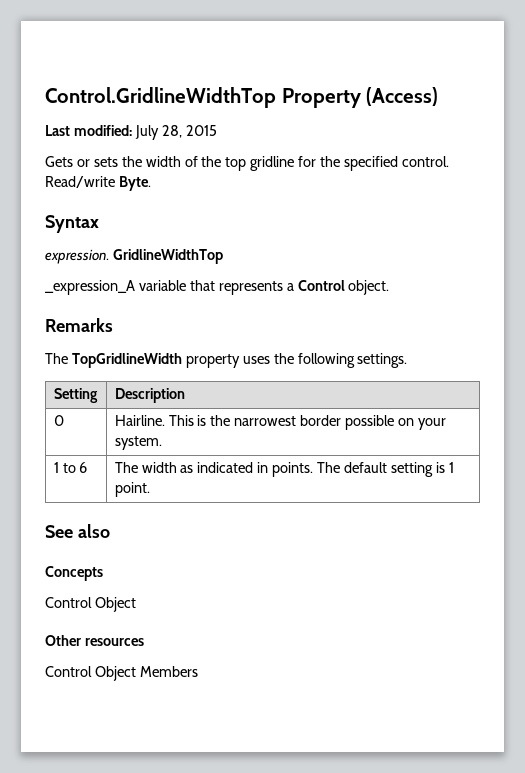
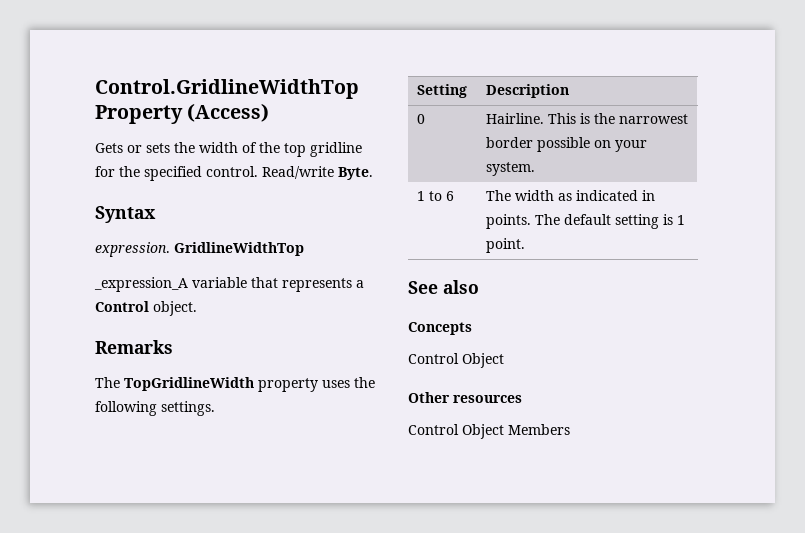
[45,125,217,140] // Last modified: July 28, 2015 -> (270, 112) none

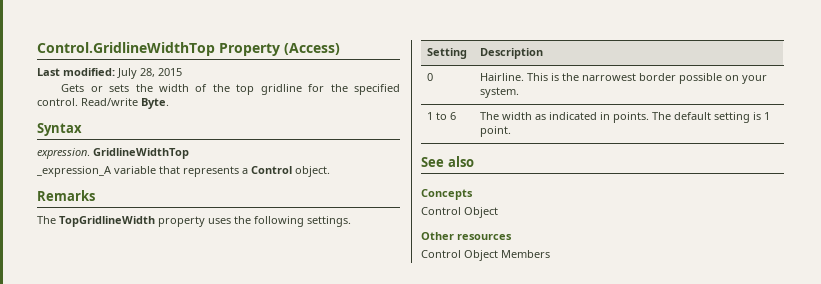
(270, 112) none -> [37,68,182,79] // Last modified: July 28, 2015

